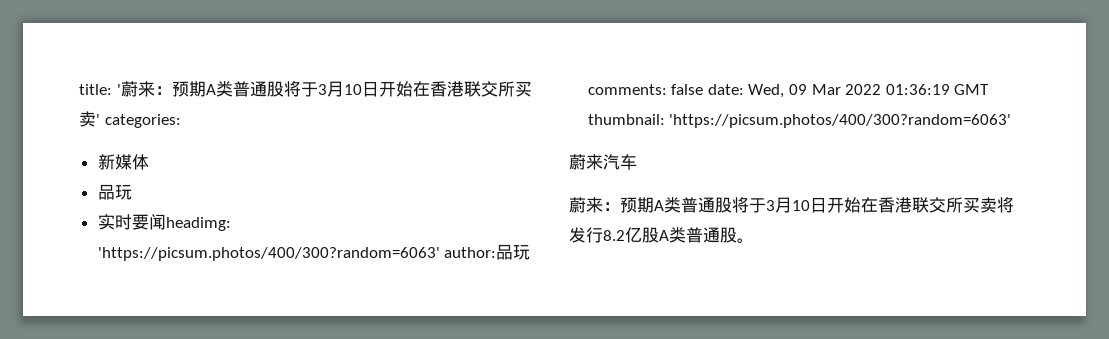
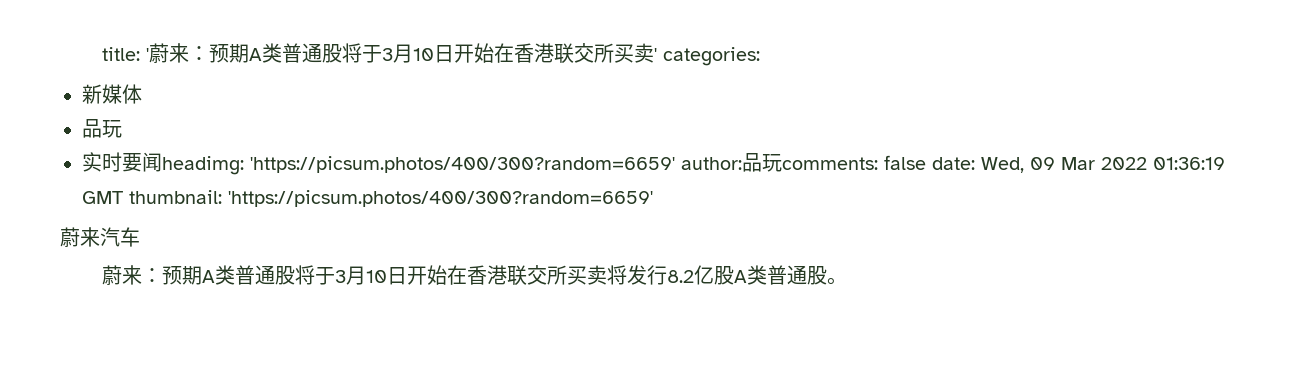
[97,247,440,261] 'https://picsum.photos/400/300?random=6063' -> [250,156,675,173] 'https://picsum.photos/400/300?random=6659'
[669,114,1012,128] 'https://picsum.photos/400/300?random=6063' -> [228,190,653,207] 'https://picsum.photos/400/300?random=6659'

